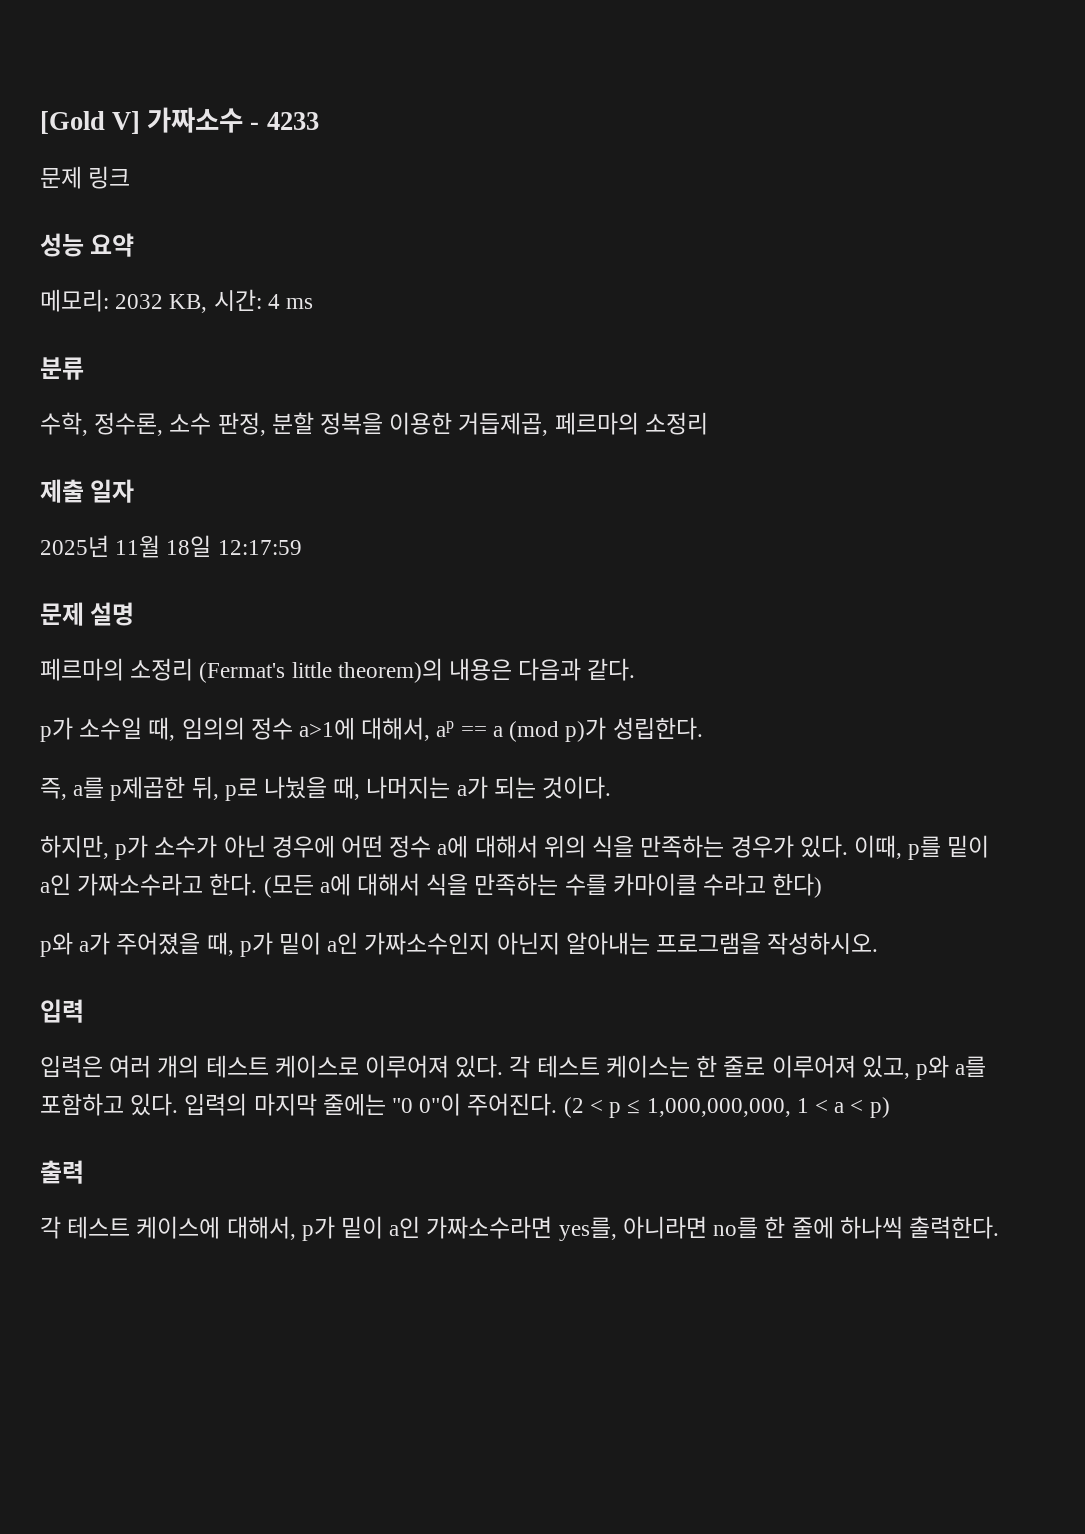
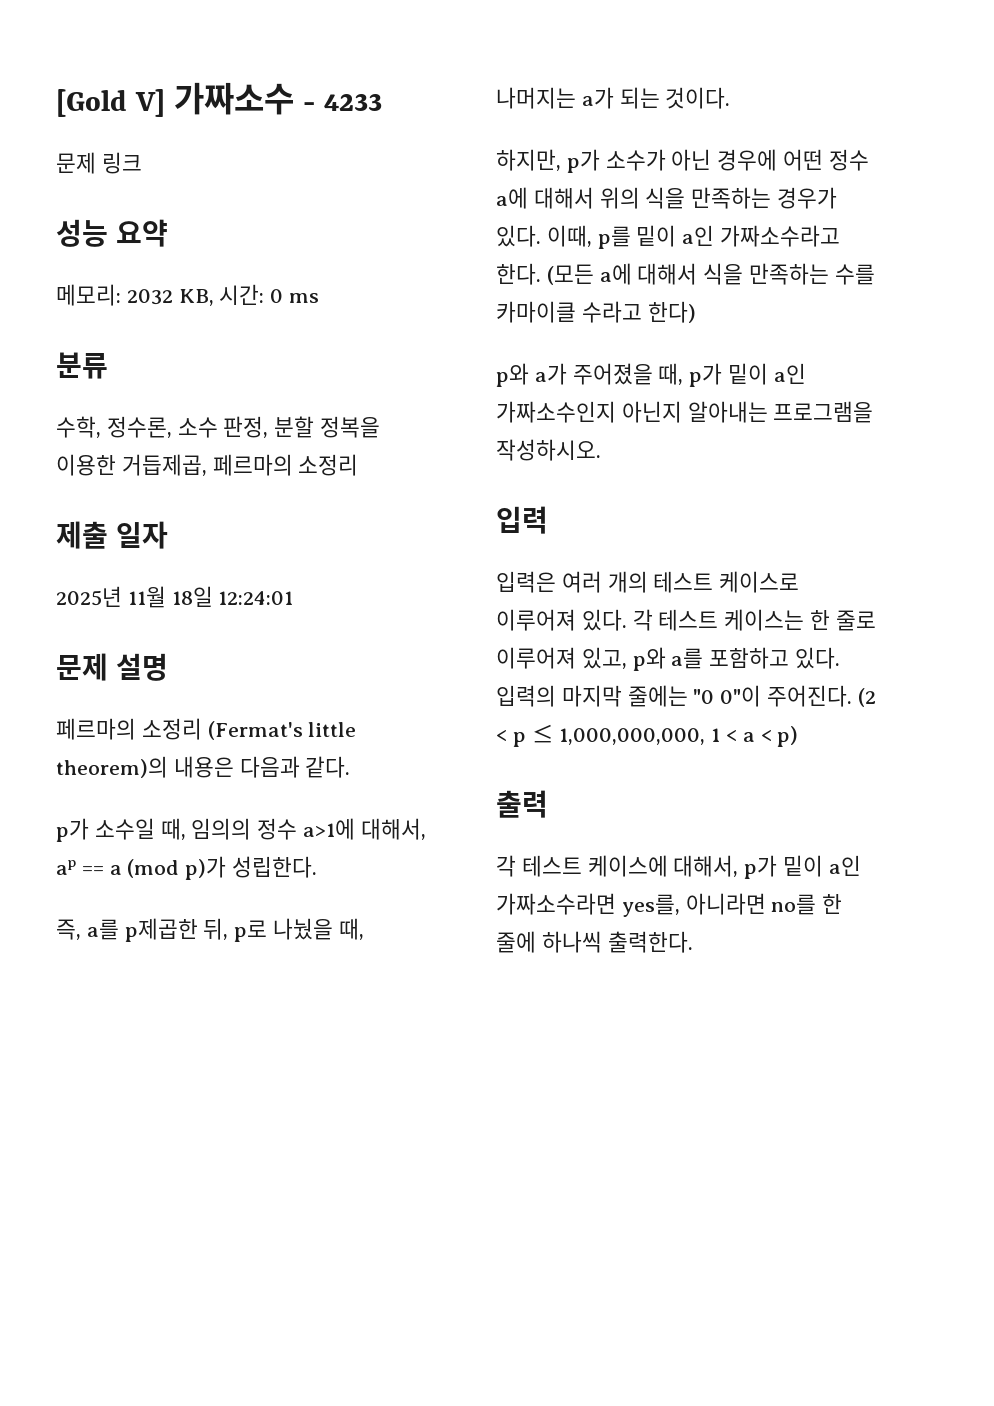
[267,294,280,309] 4 -> [270,289,284,303] 0
[217,540,302,555] 12:17:59 -> [218,591,294,605] 12:24:01

